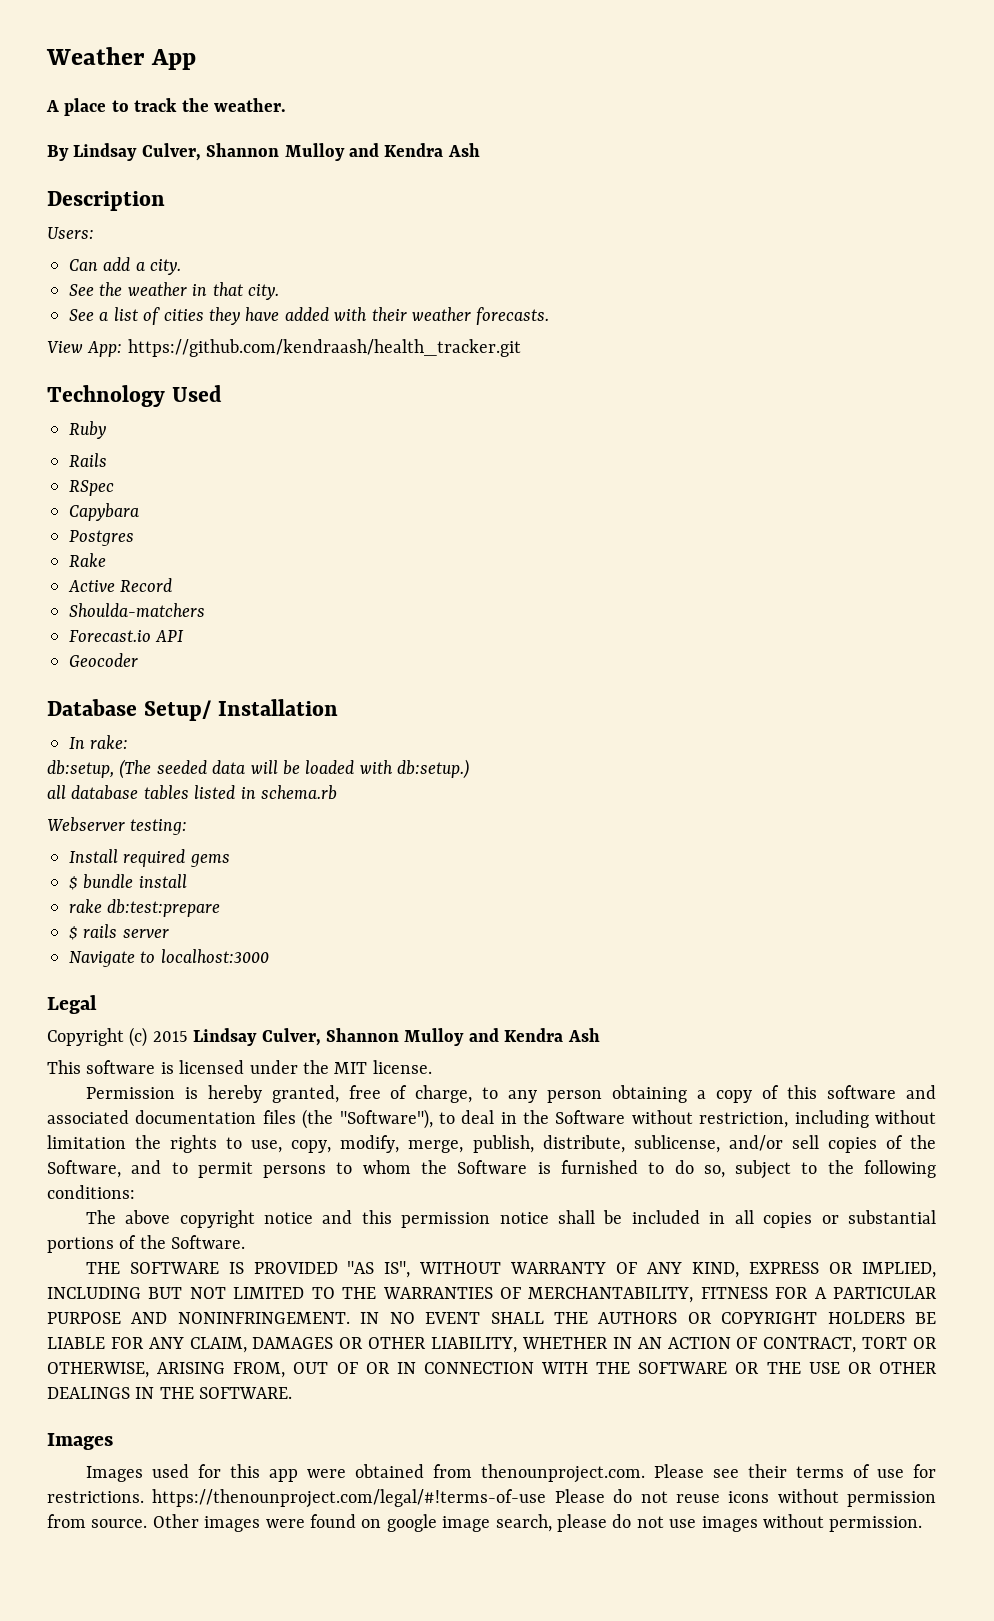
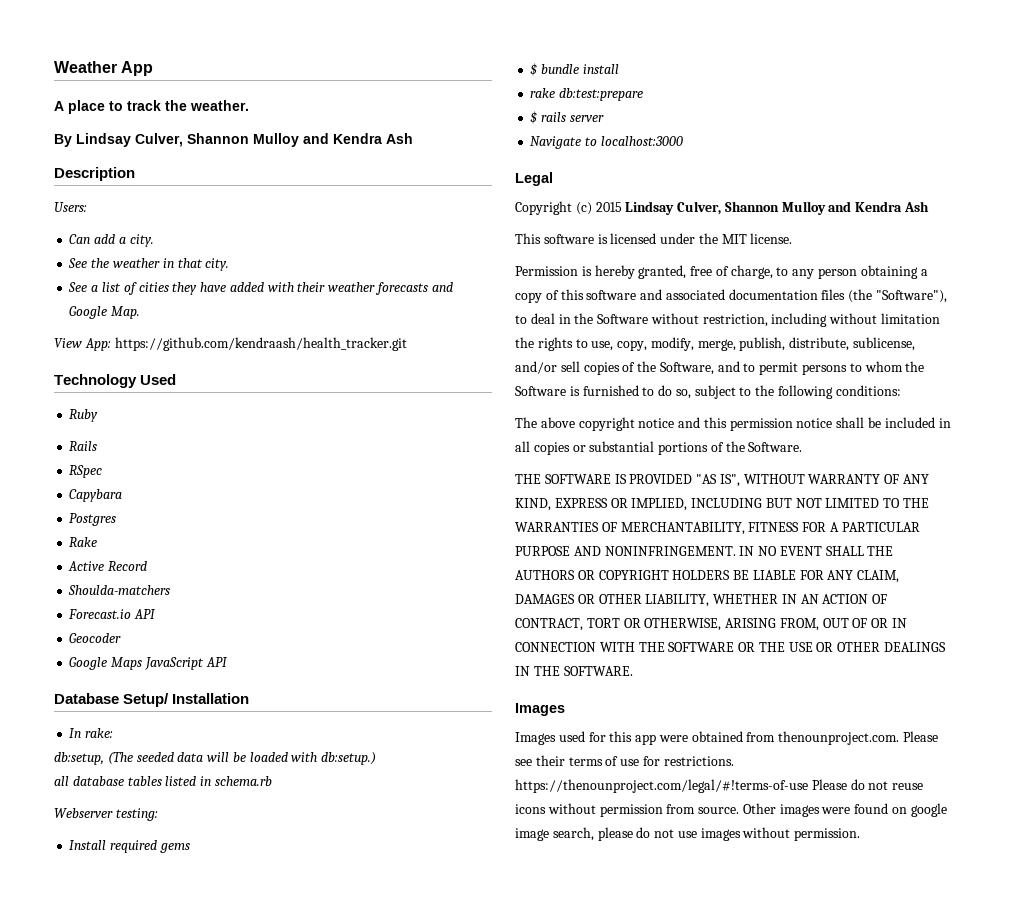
[476,307,550,325] forecasts. -> [374,282,453,295] [69,306,141,319] forecasts and Google Map.
(138, 660) none -> [69,657,228,670] // Google Maps JavaScript API

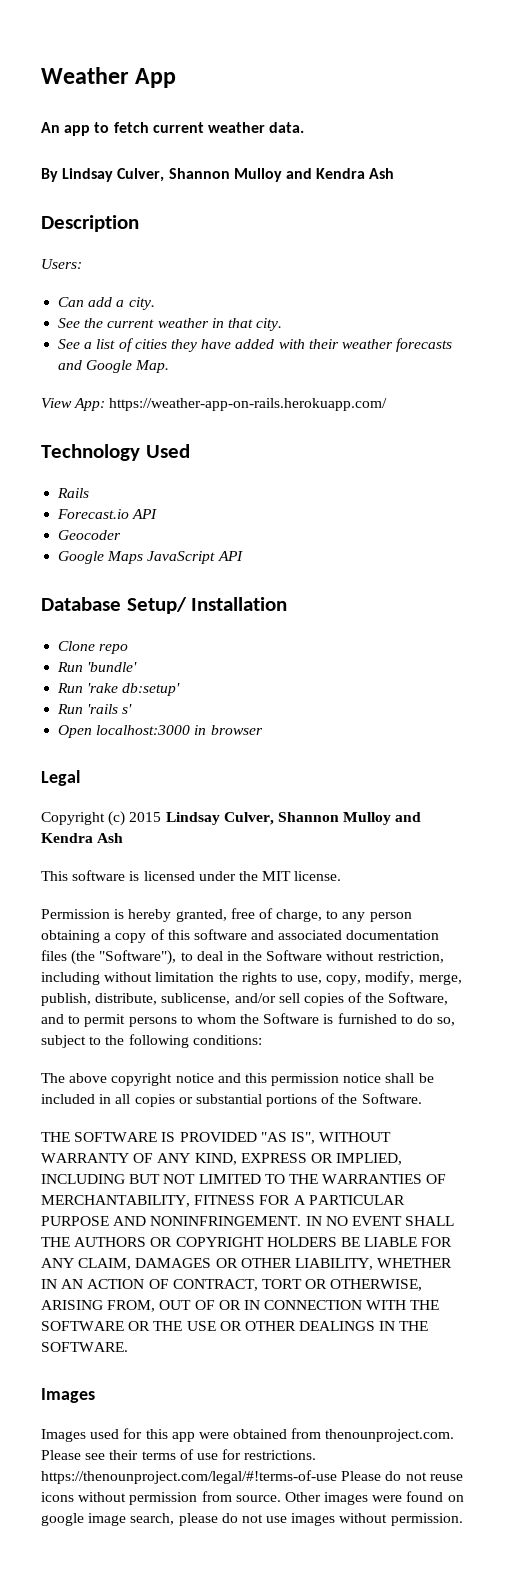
[54,100,249,114] A place to track the weather. -> [41,122,305,136] An app to fetch current weather data.
(110, 263) none -> [107,319,155,328] current
[114,337,407,351] https://github.com/kendraash/health_tracker.git -> [109,398,388,411] https://weather-app-on-rails.herokuapp.com/
[69,409,99,422] // Ruby -> (190, 451) none
[69,465,103,478] [69,489,123,502] [69,513,117,526] [69,537,98,547] [68,561,148,571] [68,585,171,595] // RSpec // Capybara // Postgres // Rake // Active Record // Shoulda-matchers -> (90, 493) none
[69,728,114,738] [54,752,377,765] [54,776,272,786] [54,808,158,821] [69,840,190,853] [530,63,619,76] [530,88,644,101] [530,111,604,124] [530,136,683,149] In rake: // db:setup, (The seeded data will be loaded with db:setup.) // all database tables listed in schema.rb // Webserver testing: // Install required gems // $ bundle install // rake db:test:prepare // $ rails server // Navigate to localhost:3000 -> [58,641,129,654] [57,662,138,672] [57,683,181,696] [57,704,133,714] [58,725,263,738] Clone repo // Run 'bundle' // Run 'rake db:setup' // Run 'rails s' // Open localhost:3000 in browser

